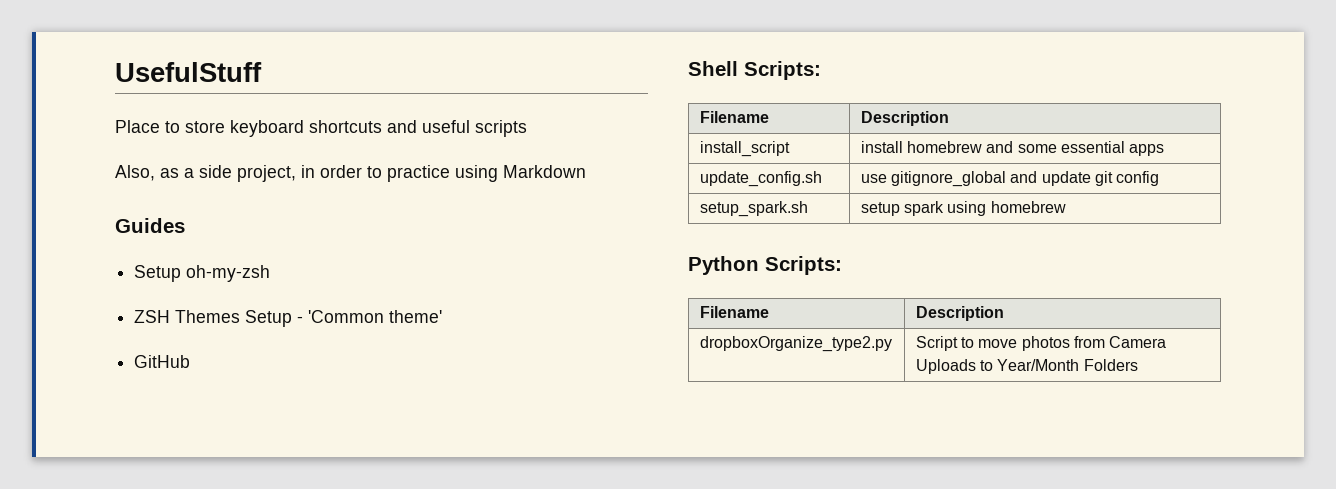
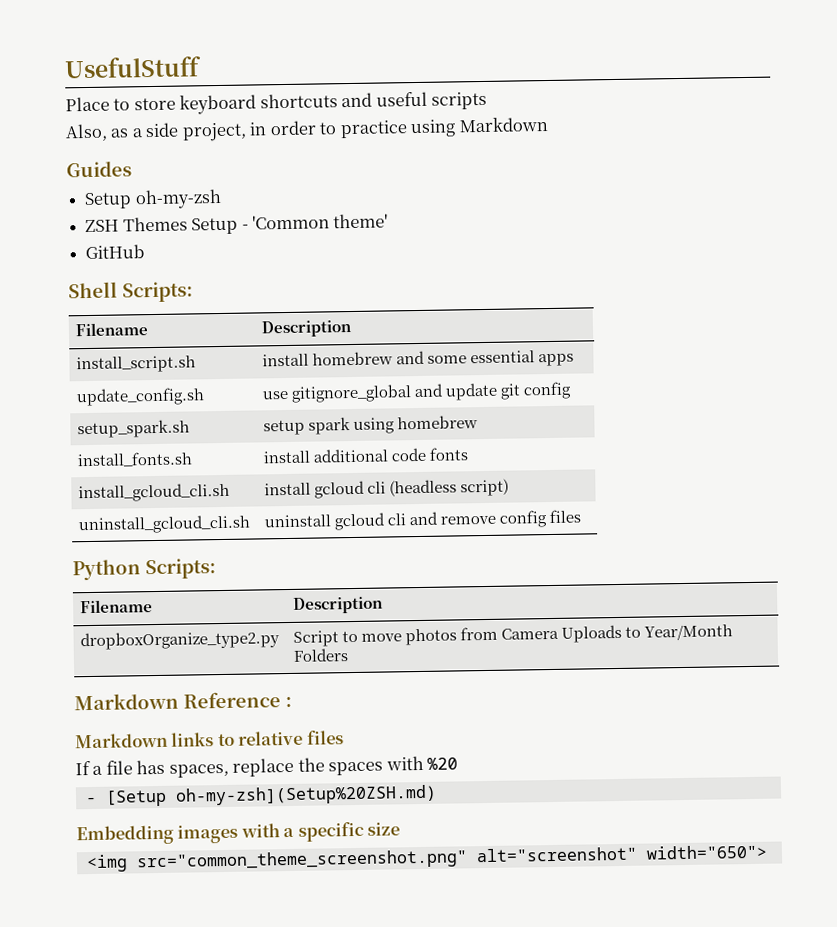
[699,141,790,157] install_script -> [76,355,197,374] install_script.sh
(1066, 207) none -> [77,451,194,468] [263,447,469,464] [78,482,231,503] [264,478,510,499] [78,514,252,535] [264,509,582,531] // install_fonts.sh | install additional code fonts // install_gcloud_cli.sh | install gcloud cli (headless script) // uninstall_gcloud_cli.sh | uninstall gcloud cli and remove config files
(1138, 365) none -> [74,691,292,711] [75,730,344,749] [75,755,459,778] [85,784,437,807] [76,821,401,846] [85,844,768,873] // Markdown Reference : // Markdown links to relative files // If a file has spaces, replace the spaces with %20 // - [Setup oh-my-zsh](Setup%20ZSH.md) // Embedding images with a specific size // <img src="common_theme_screenshot.png" alt="screenshot" width="650">

